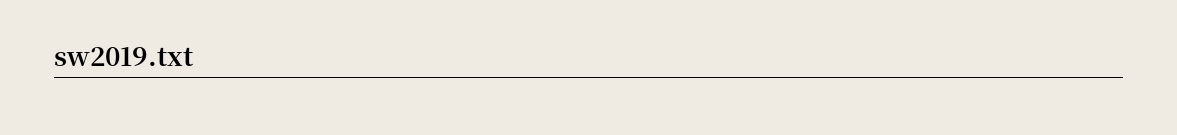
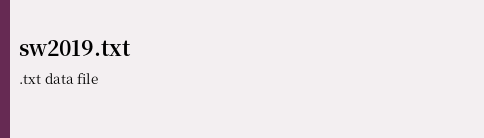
(194, 56) none -> [19,73,99,84] // .txt data file

